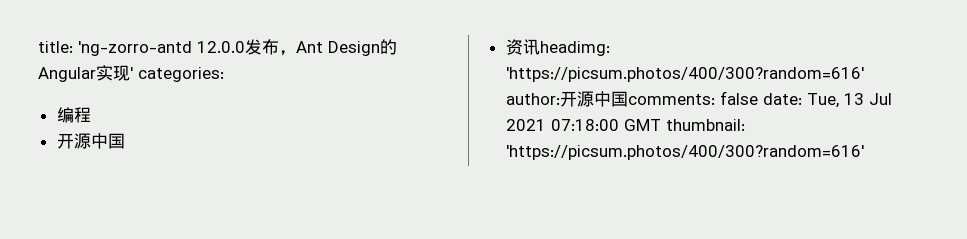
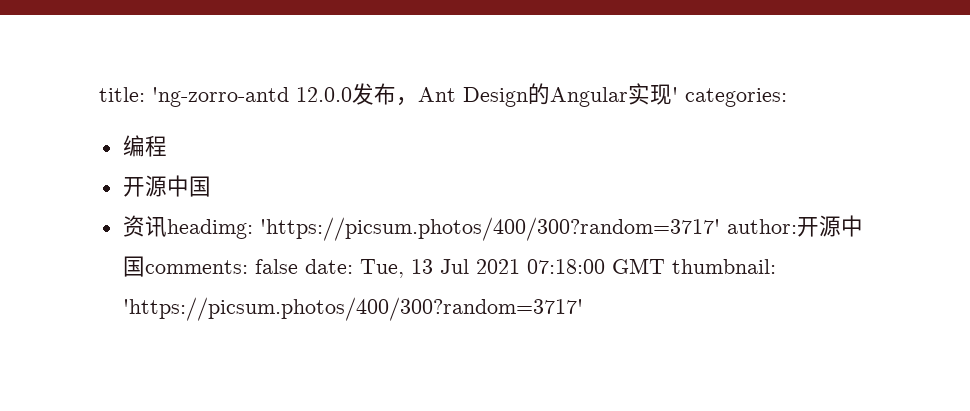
[505,67,864,82] 'https://picsum.photos/400/300?random=616' -> [259,217,720,241] 'https://picsum.photos/400/300?random=3717'
[505,145,864,160] 'https://picsum.photos/400/300?random=616' -> [122,297,583,321] 'https://picsum.photos/400/300?random=3717'

